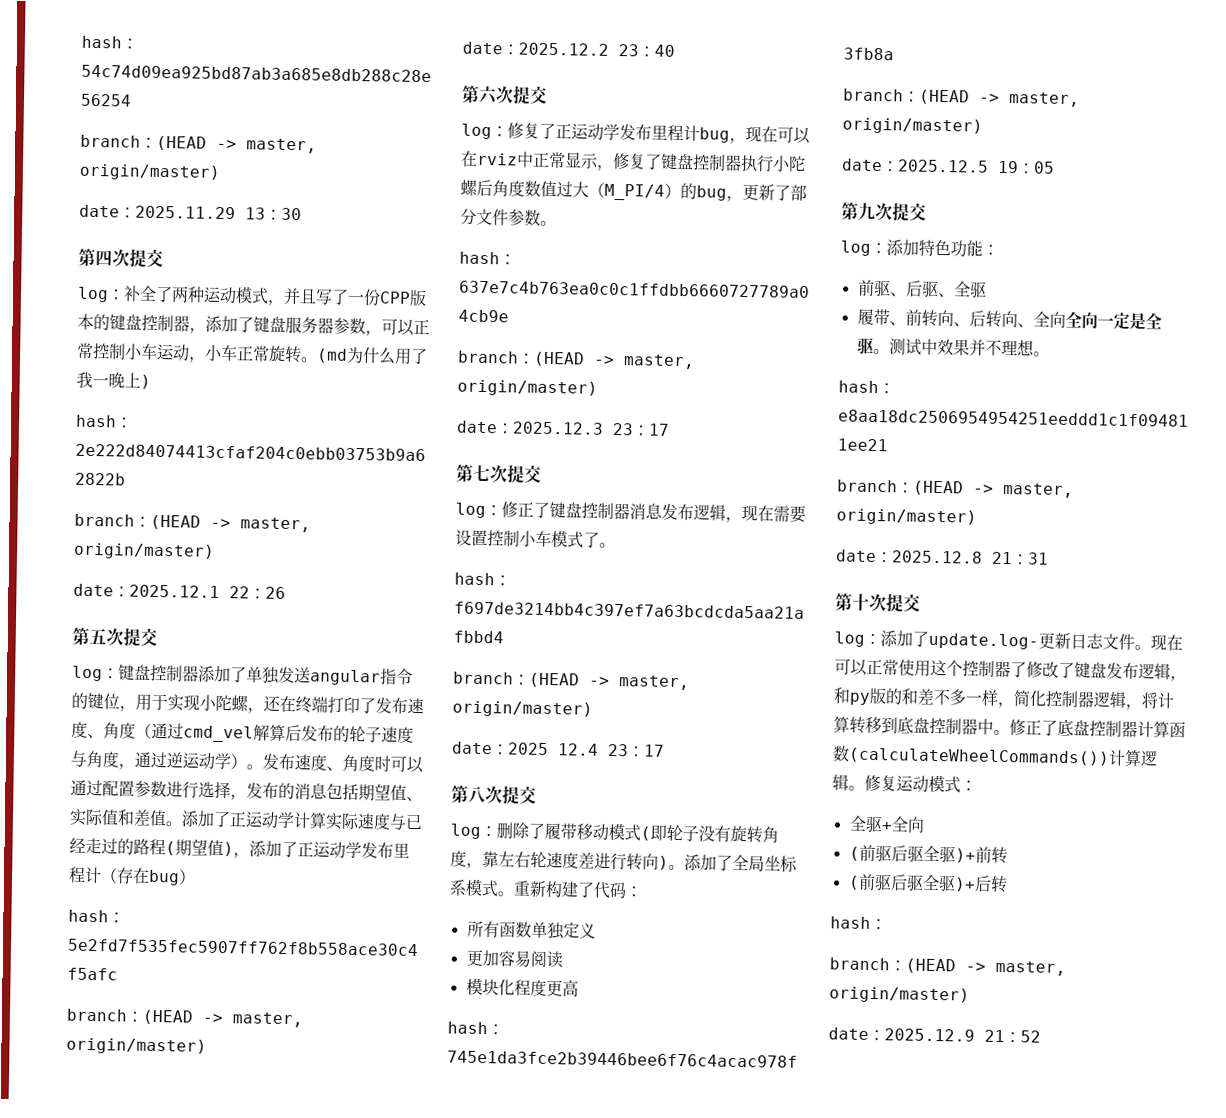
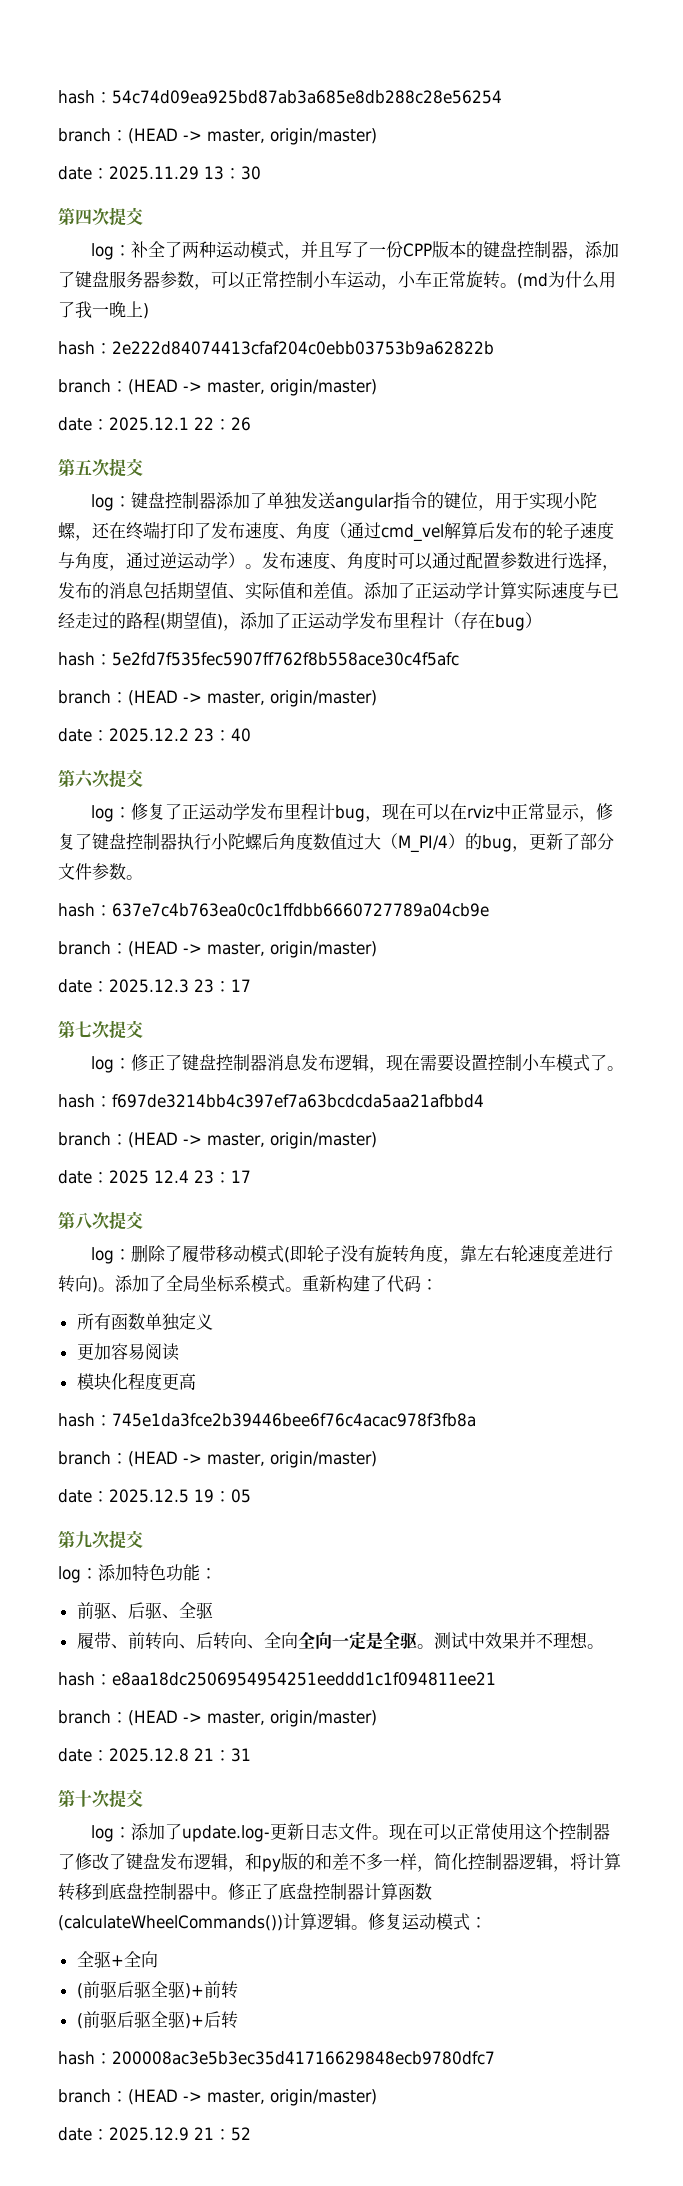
(887, 924) none -> [112,2051,495,2065] 200008ac3e5b3ec35d41716629848ecb9780dfc7

